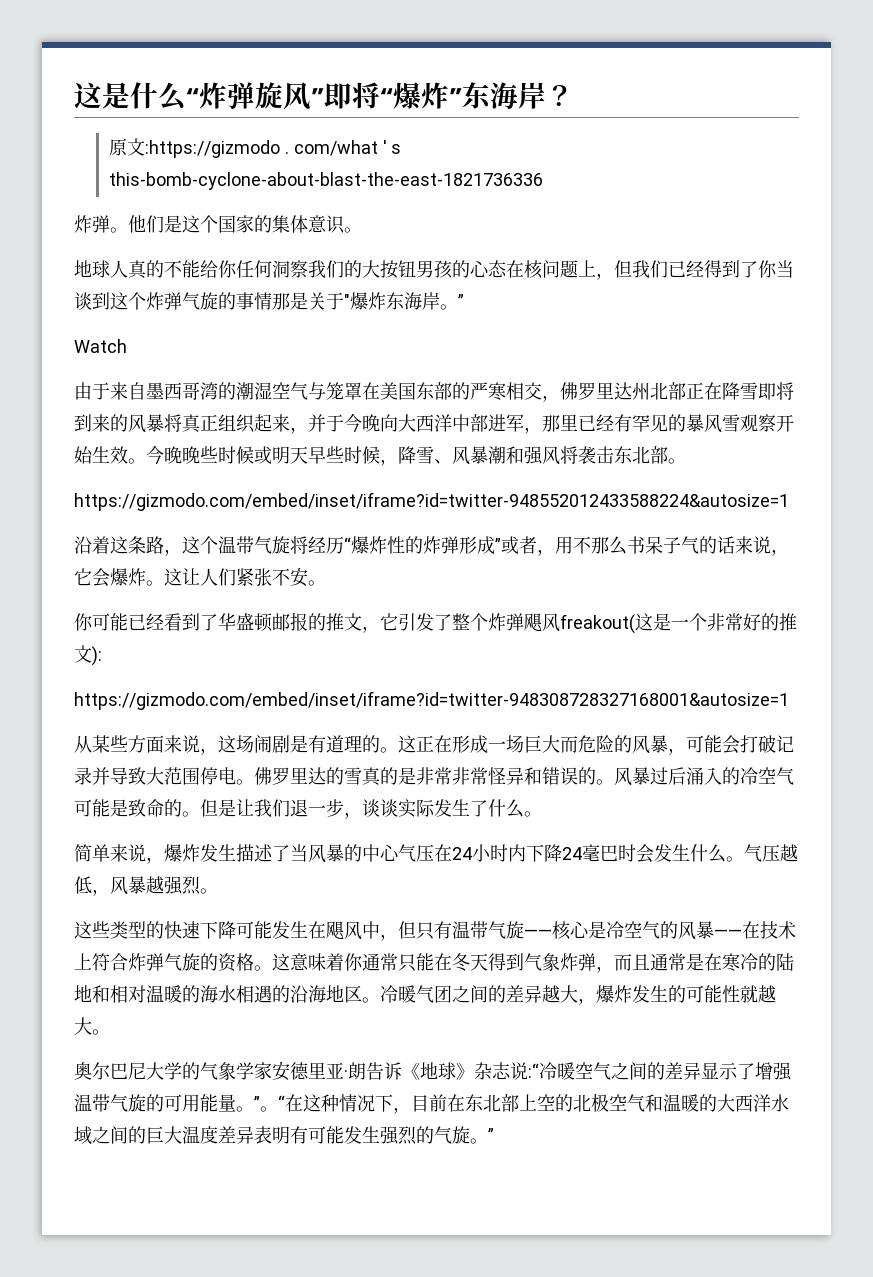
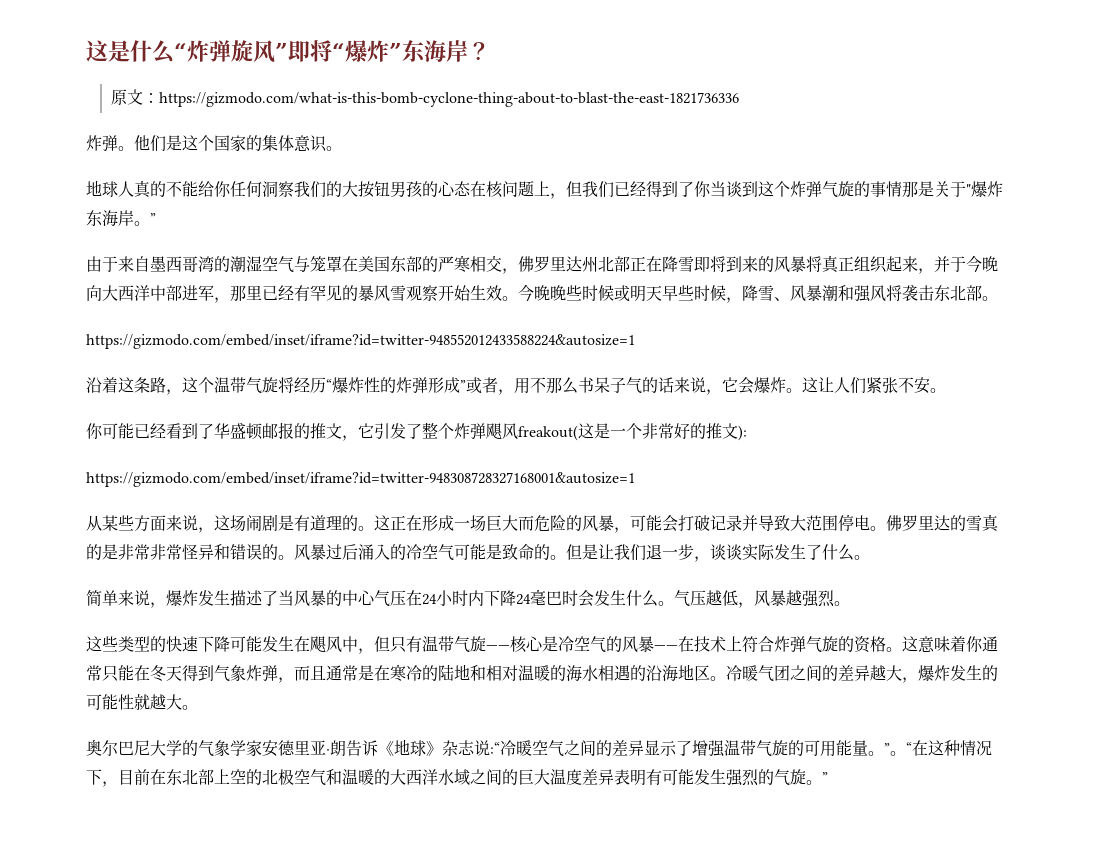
[144,140,402,158] [108,172,543,190] :https://gizmodo . com/what ' s this-bomb-cyclone-about-blast-the-east-1821736336 -> [142,92,739,107] ：https://gizmodo.com/what-is-this-bomb-cyclone-thing-about-to-blast-the-east-1821736336
[74,339,127,353] // Watch -> (156, 218) none

